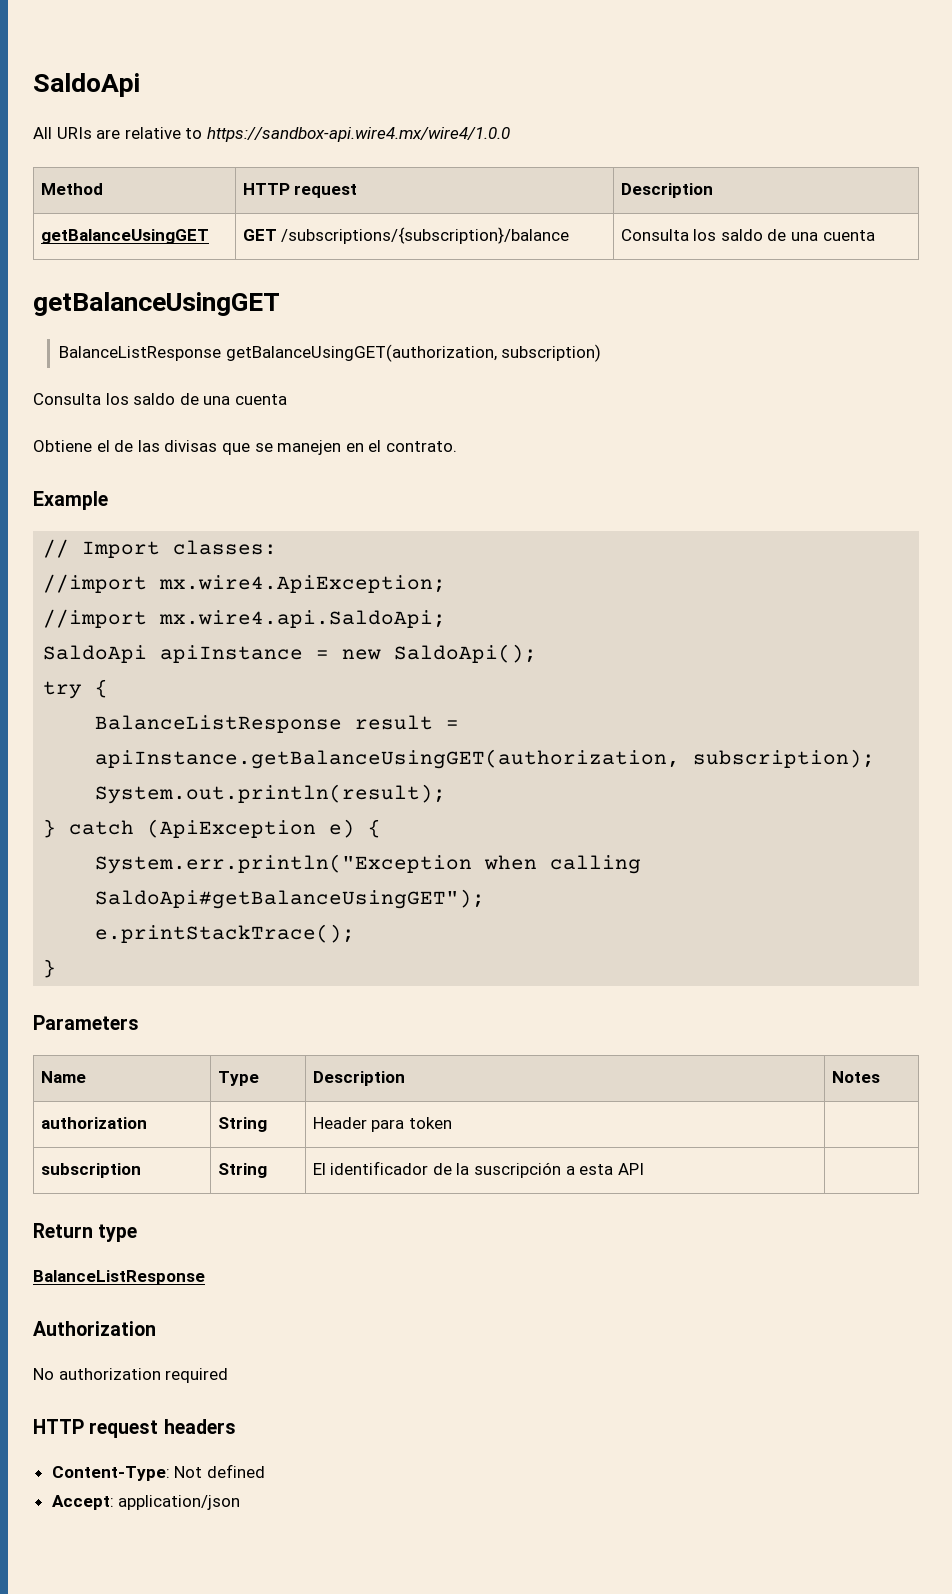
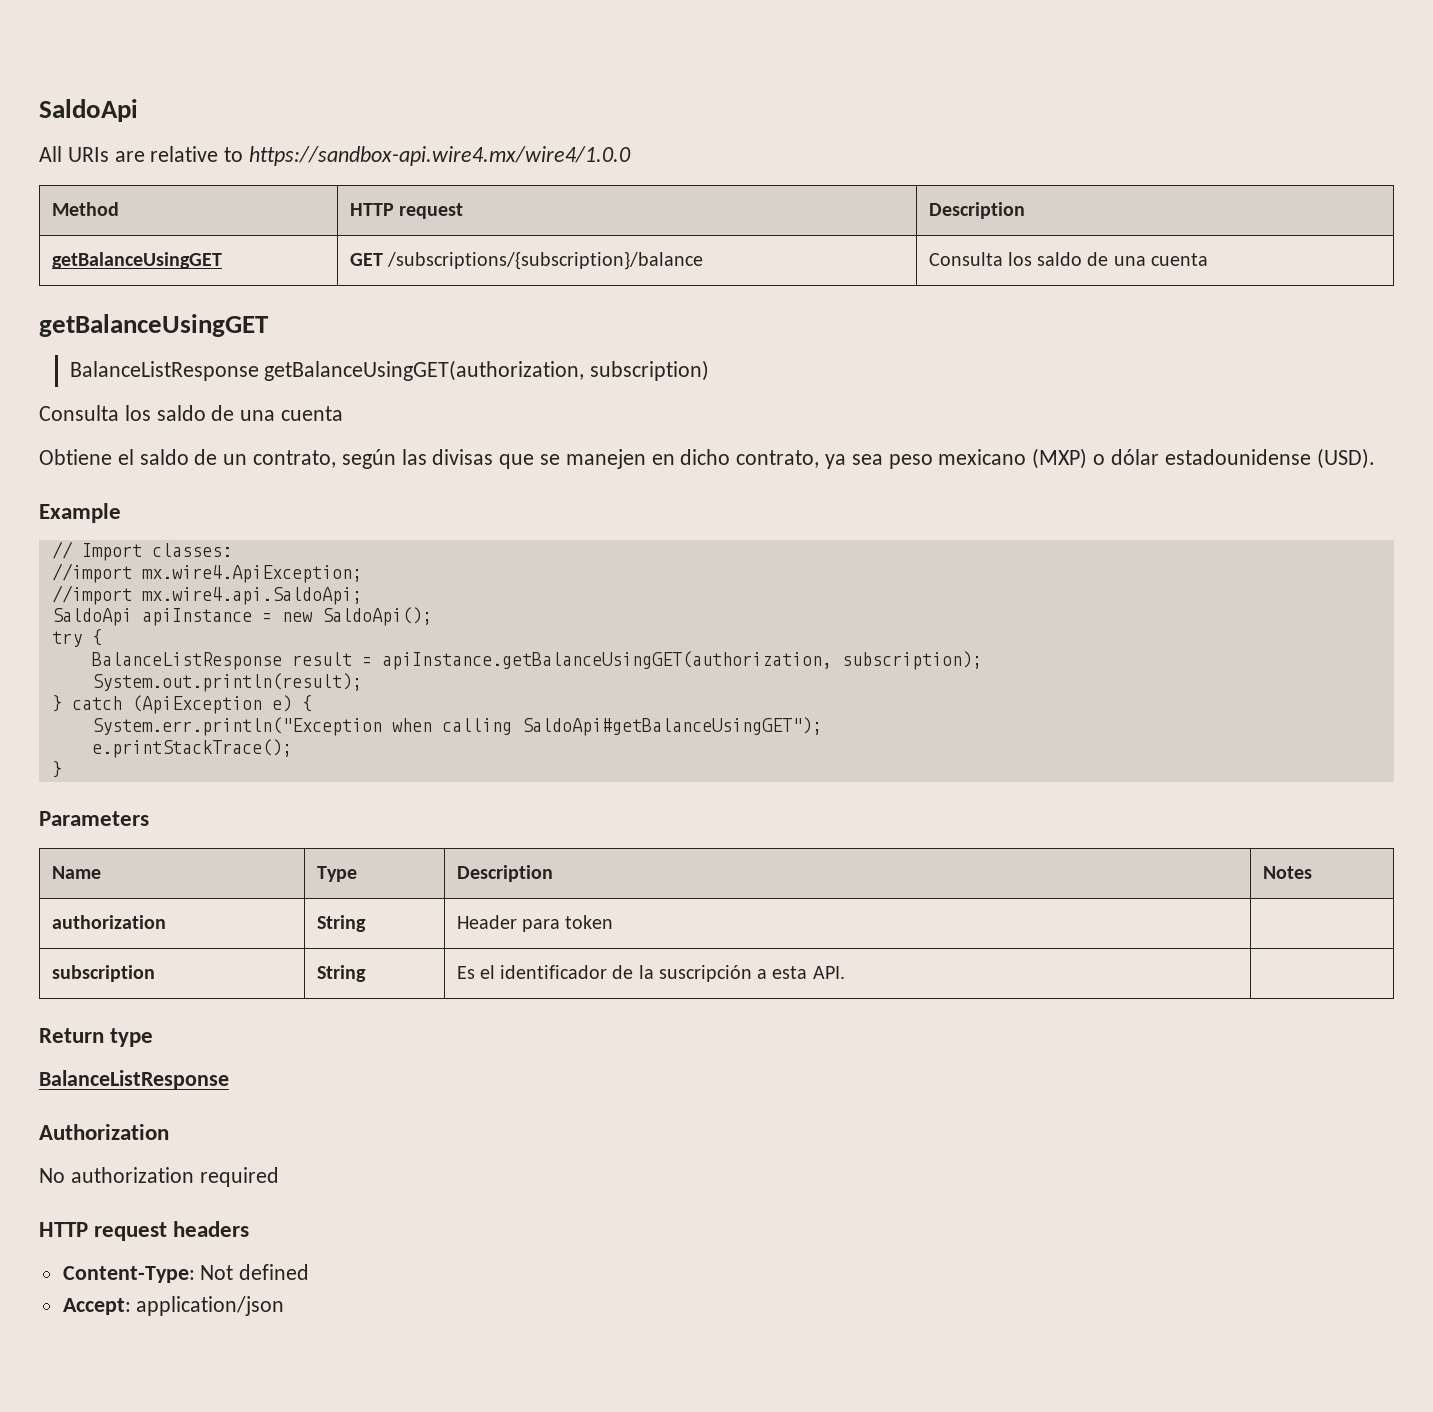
[114,440,134,452] de -> [139,449,396,469] saldo de un contrato, según
[368,440,457,452] el contrato. -> [680,448,1375,469] dicho contrato, ya sea peso mexicano (MXP) o dólar estadounidense (USD).
[312,1163,326,1175] El -> [456,965,495,979] Es el
[617,1163,644,1175] API -> [812,966,845,979] API.

